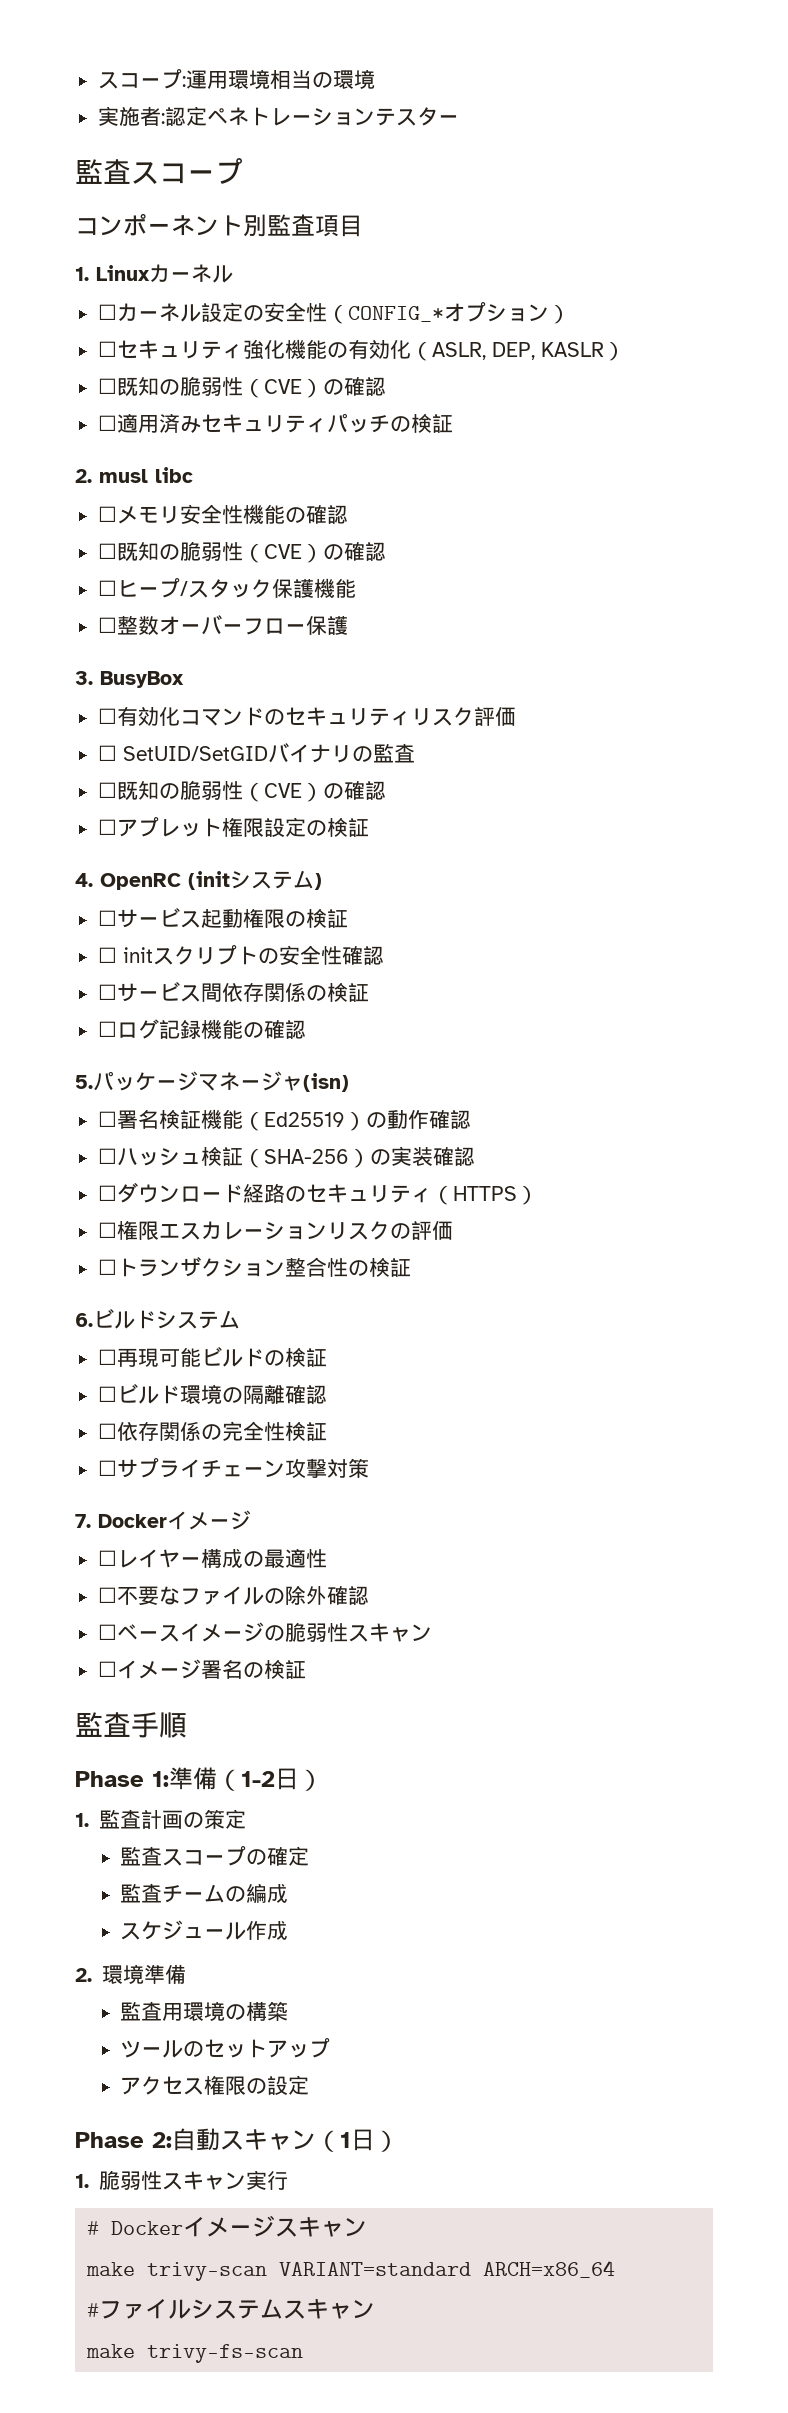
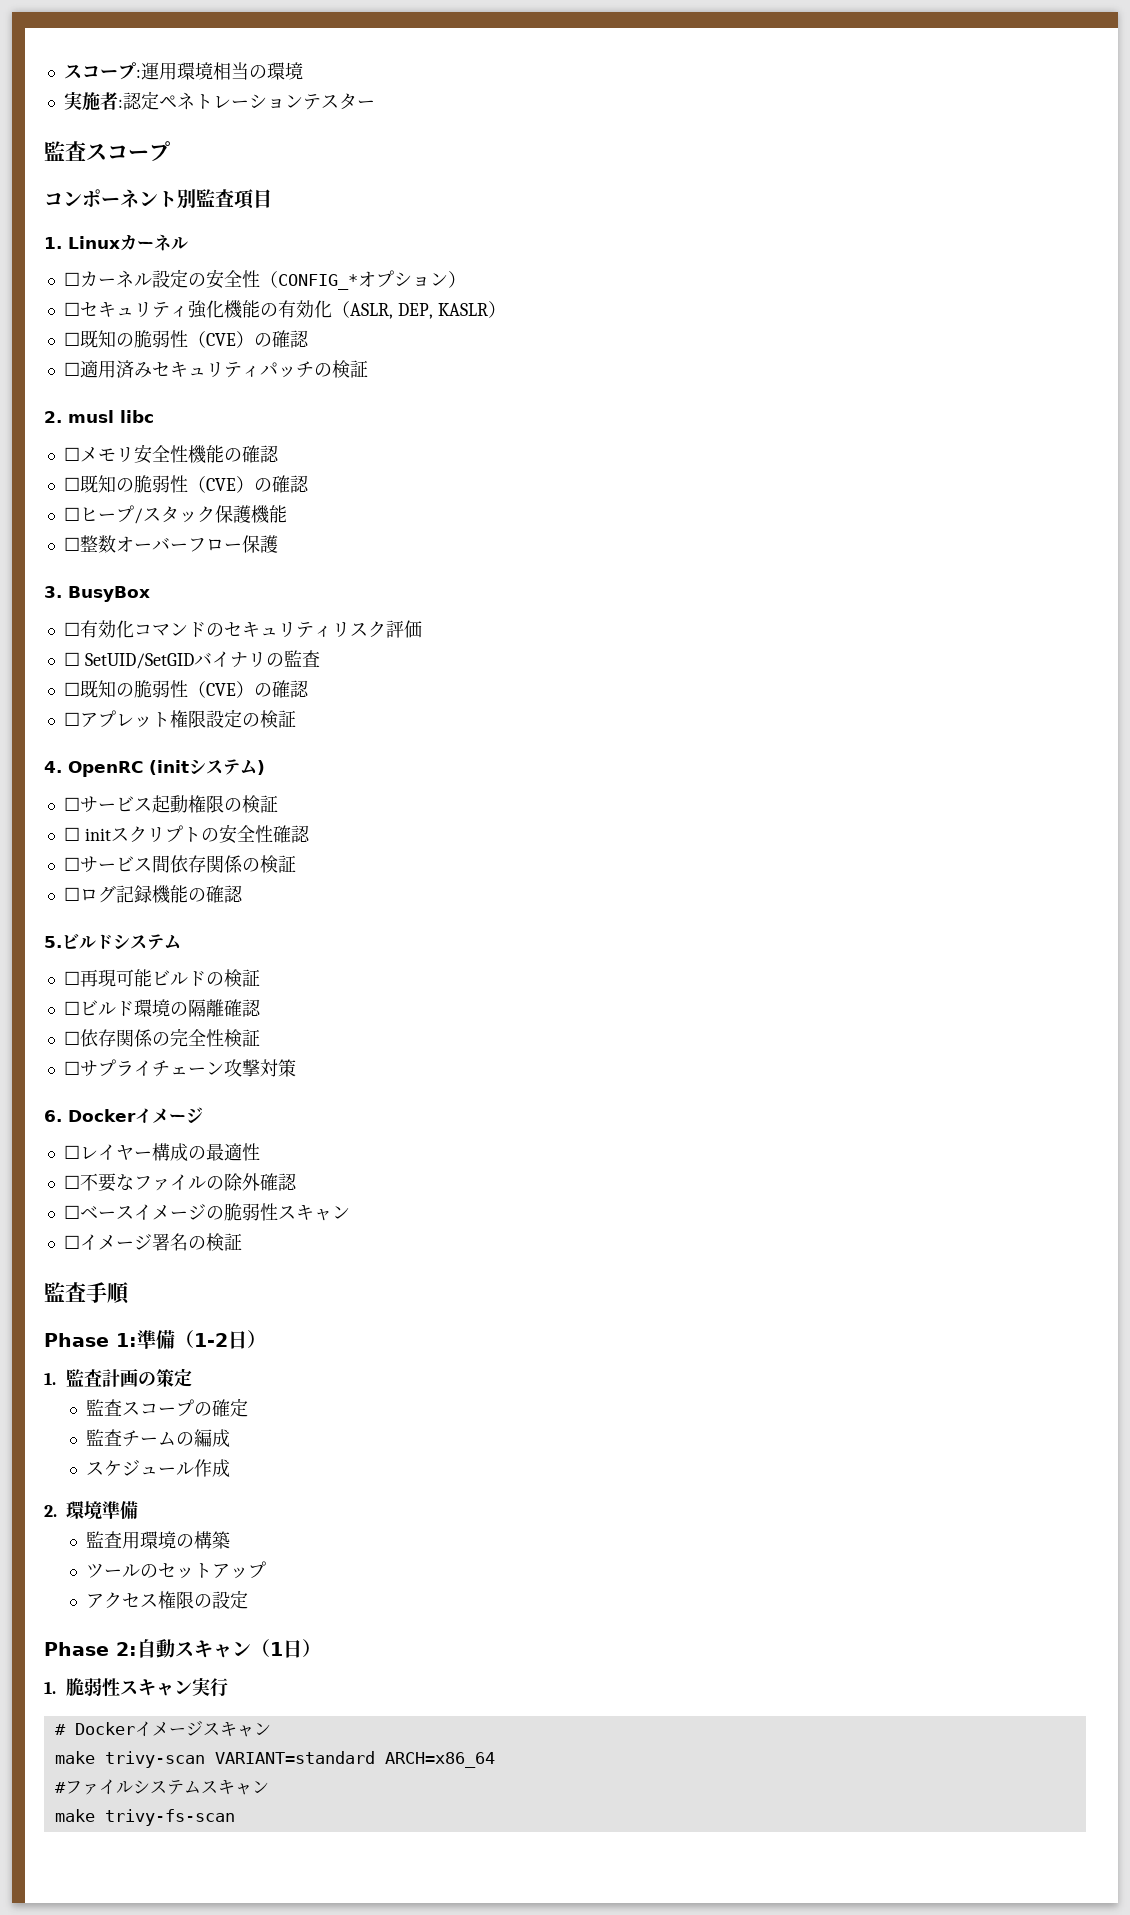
[93,1071,349,1092] [97,1109,471,1131] [97,1146,475,1168] [97,1182,538,1205] [97,1220,453,1240] [97,1257,411,1277] [75,1313,93,1327] パッケージマネージャ(isn) // ☐署名検証機能（Ed25519）の動作確認 // ☐ハッシュ検証（SHA-256）の実装確認 // ☐ダウンロード経路のセキュリティ（HTTPS） // ☐権限エスカレーションリスクの評価 // ☐トランザクション整合性の検証 // 6. -> (62, 942) none
[75,1514,91,1528] 7. -> [44,1110,62,1122] 6.

